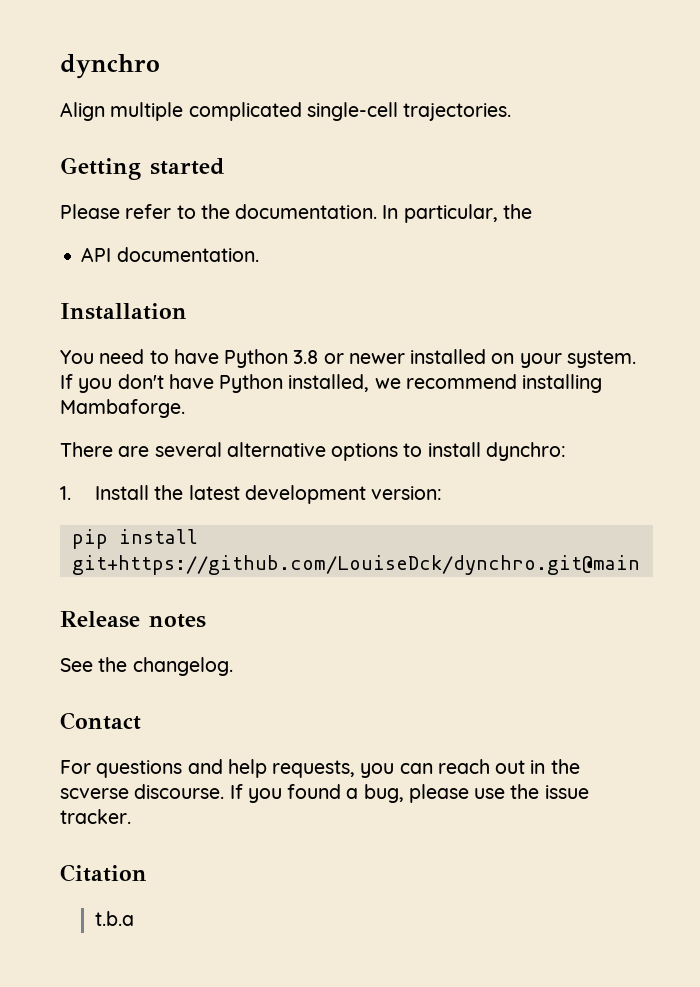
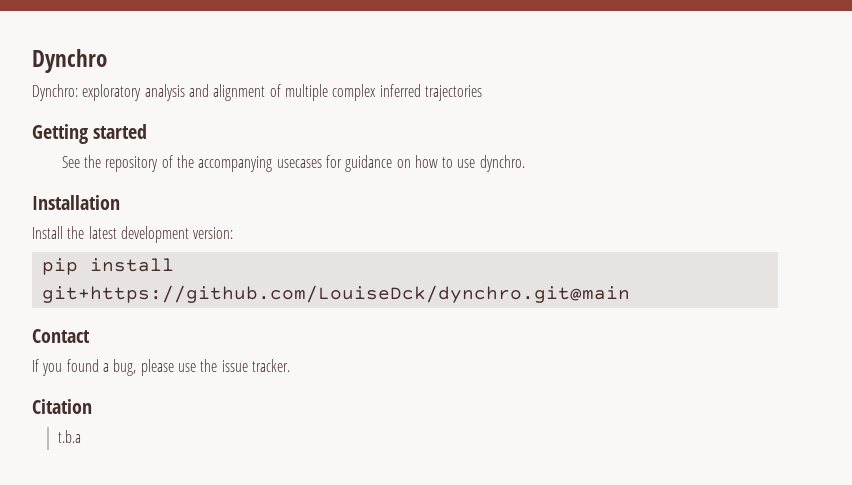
[60,54,160,79] [60,102,512,121] [60,157,225,180] [60,204,532,223] [81,247,259,262] [60,303,187,320] [60,349,636,368] [60,374,603,393] [60,399,185,418] [60,442,566,461] [60,486,71,500] dynchro // Align multiple complicated single-cell trajectories. // Getting started // Please refer to the documentation. In particular, the // API documentation. // Installation // You need to have Python 3.8 or newer installed on your system. If you don't have Python installed, we recommend installing Mambaforge. // There are several alternative options to install dynchro: // 1. -> [32,49,107,73] [32,84,482,101] [32,124,148,144] [61,155,525,172] [32,195,120,210] Dynchro // Dynchro: exploratory analysis and alignment of multiple complex inferred trajectories // Getting started // See the repository of the accompanying usecases for guidance on how to use dynchro. // Installation //
[60,611,206,628] [60,657,233,676] [60,712,141,730] [60,759,580,778] [60,784,225,799] Release notes // See the changelog. // Contact // For questions and help requests, you can reach out in the scverse discourse. -> [32,329,90,343] Contact //

